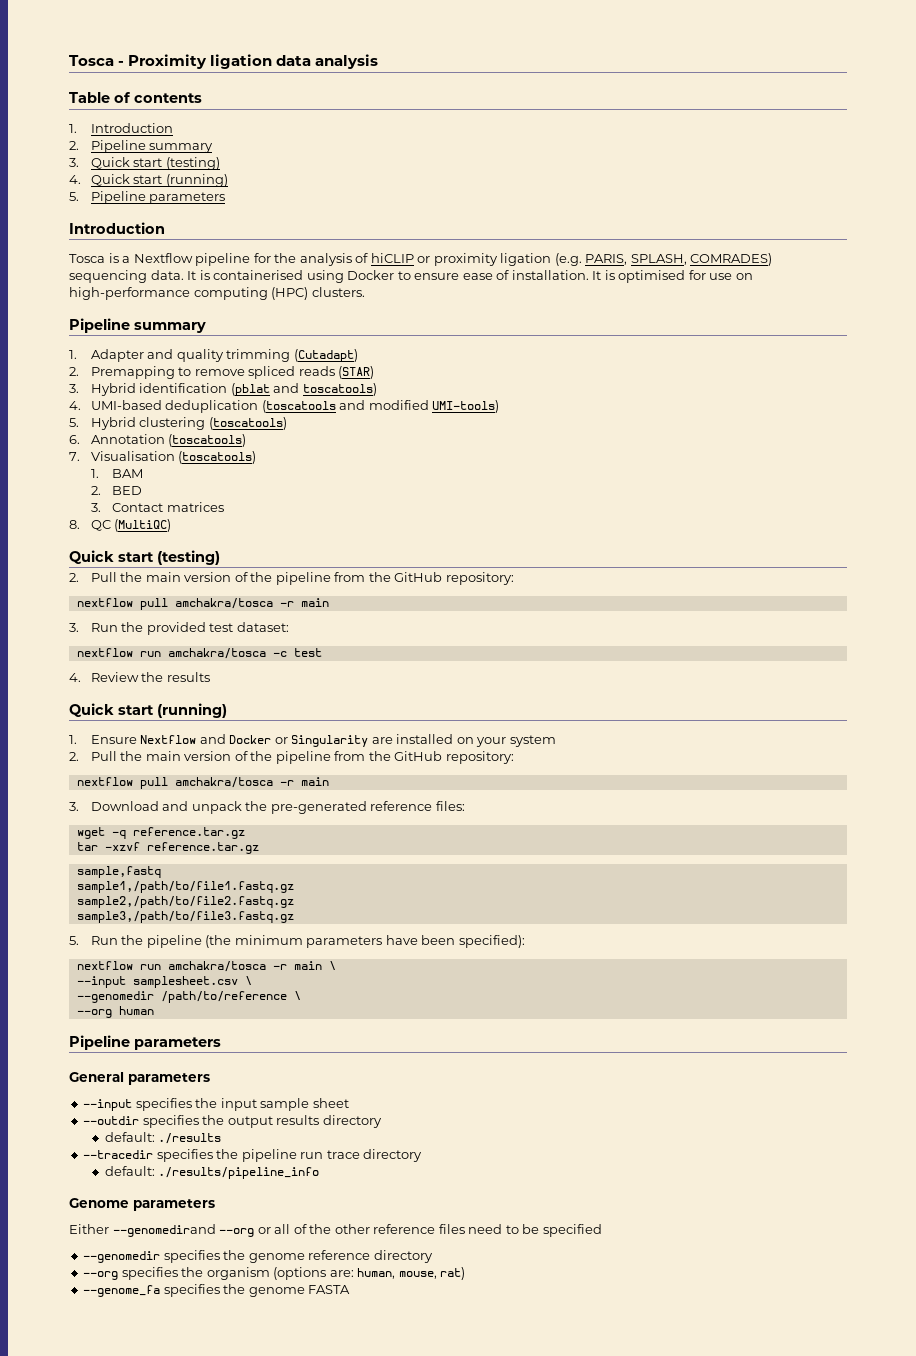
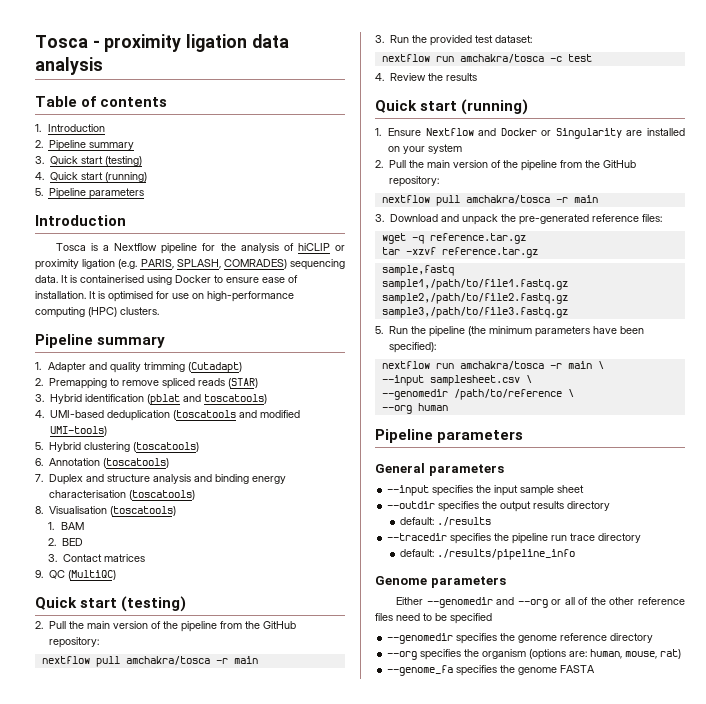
[128,54,208,69] Proximity -> [104,34,182,52] proximity
(80, 456) none -> [48,474,286,485] [48,490,195,500] [35,506,43,514] Duplex and structure analysis and binding energy characterisation (toscatools) // 8.
[69,520,80,529] 8. -> [35,570,43,578] 9.
[112,1224,216,1237] --genomedirand -> [426,597,515,608] --genomedir and

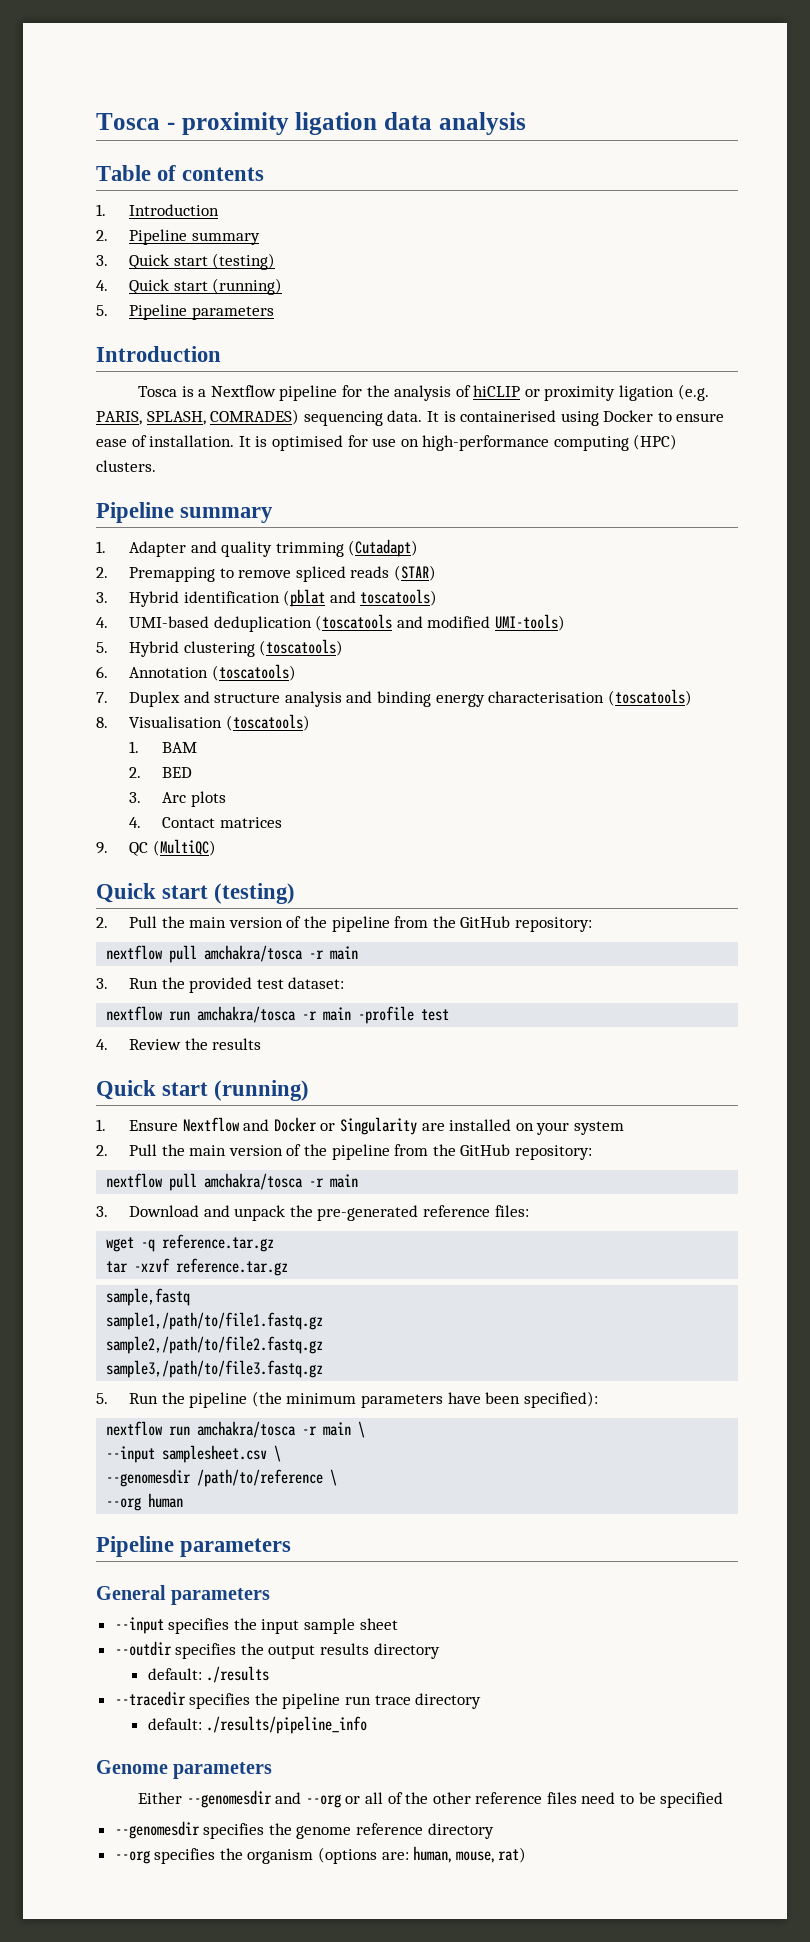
(58, 558) none -> [162,791,226,807] [129,817,142,828] Arc plots // 4.
[549,56,562,62] -c -> [302,1006,415,1024] -r main -profile
[381,389,448,400] --genomedir -> [106,1469,192,1487] --genomesdir
[426,597,493,608] --genomedir -> [186,1790,272,1808] --genomesdir
[387,633,454,644] --genomedir -> [114,1821,200,1839] --genomesdir
[387,665,596,676] // --genome_fa specifies the genome FASTA -> (527, 1855) none

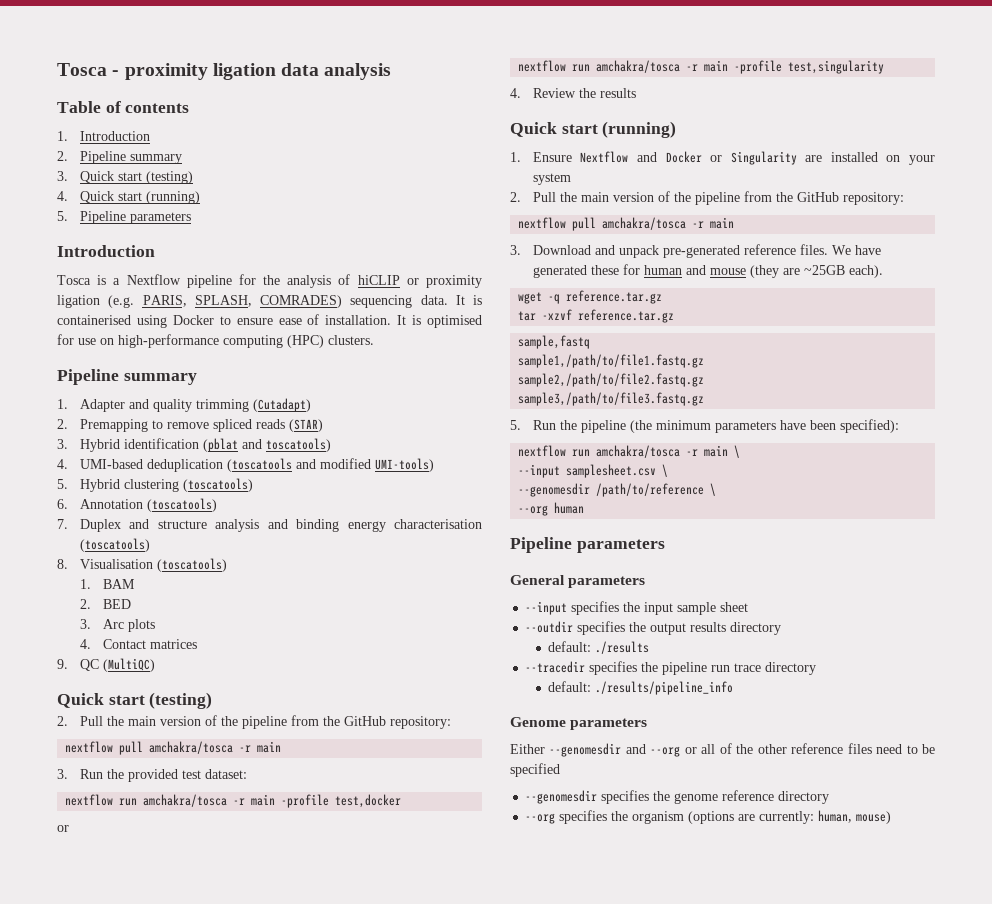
[421,1009,450,1021] test -> [335,794,402,808] [57,825,69,832] [518,60,885,74] test,docker // or // nextflow run amchakra/tosca -r main -profile test,singularity
[289,1205,313,1217] the -> (659, 251) none
[494,1205,529,1217] files: -> [799,244,881,255] [532,264,883,278] files. We have generated these for human and mouse (they are ~25GB each).
[381,1846,527,1863] are: human, mouse, rat) -> [738,810,892,824] are currently: human, mouse)

